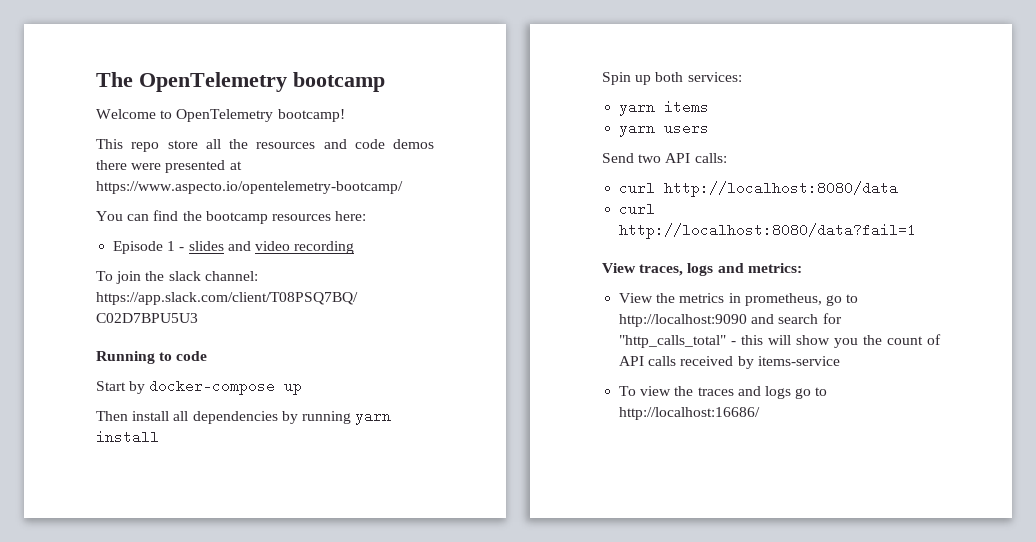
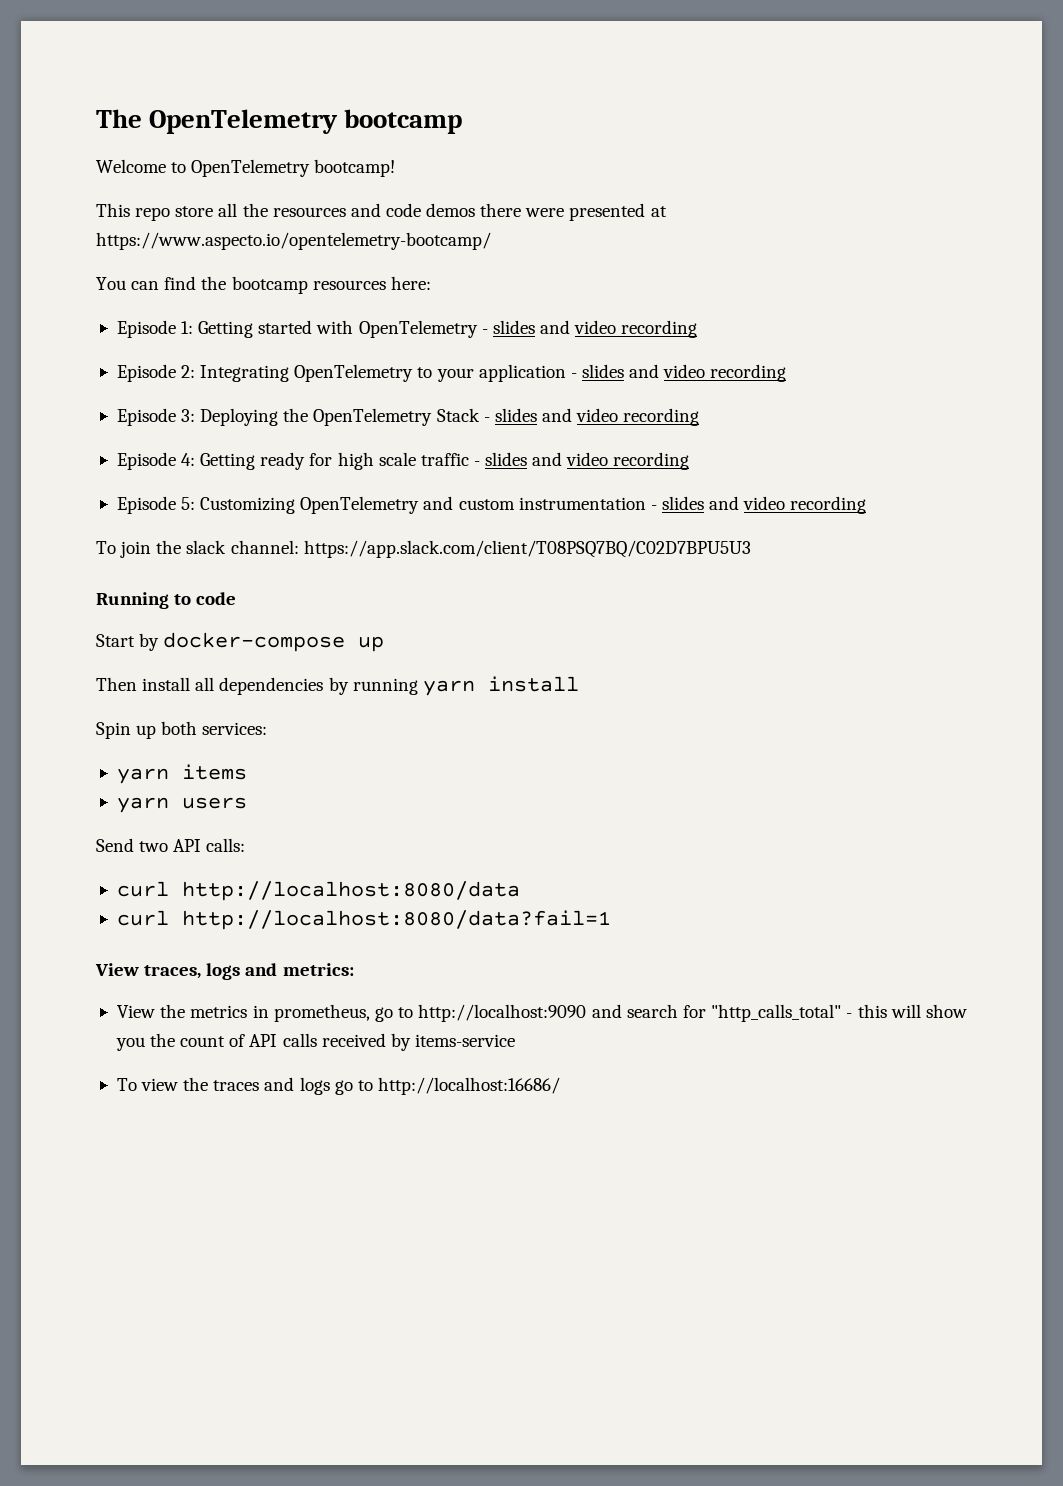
[167,241,176,251] 1 -> [181,320,698,338] [116,364,787,382] [116,408,700,426] [116,452,690,470] [116,496,646,514] 1: Getting started with OpenTelemetry - slides and video recording // Episode 2: Integrating OpenTelemetry to your application - slides and video recording // Episode 3: Deploying the OpenTelemetry Stack - slides and video recording // Episode 4: Getting ready for high scale traffic - slides and video recording // Episode 5: Customizing OpenTelemetry and custom instrumentation

